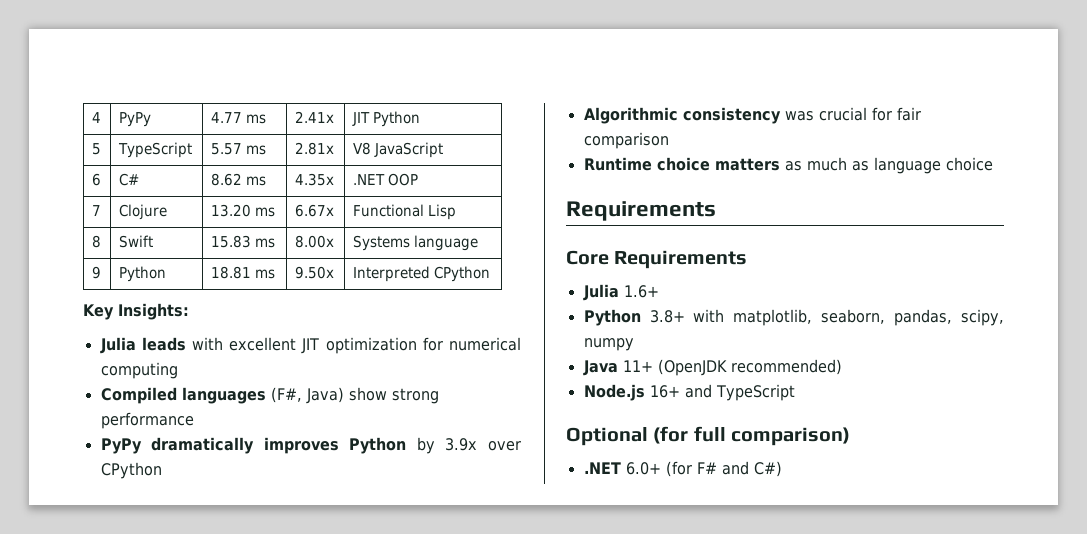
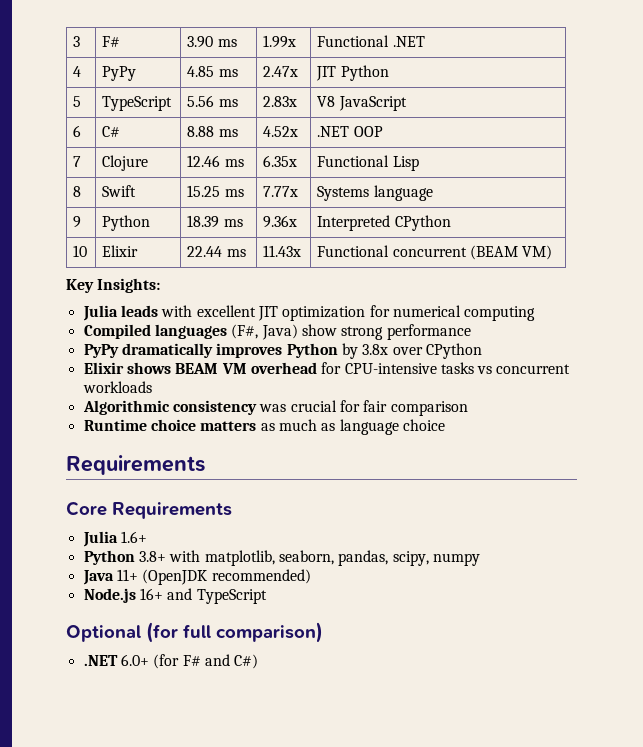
(91, 117) none -> [73,36,81,47] [102,36,121,47] [187,36,237,48] [263,35,297,48] [317,35,425,47] 3 | F# | 3.90 ms | 1.99x | Functional .NET //
[210,112,266,124] [294,111,334,123] 4.77 ms | 2.41x -> [187,66,238,77] [263,66,299,77] 4.85 ms | 2.47x
[210,143,266,155] [294,142,334,155] 5.57 ms | 2.81x -> [187,95,238,107] [263,96,298,107] 5.56 ms | 2.83x
[210,173,266,186] [294,173,334,186] 8.62 ms | 4.35x -> [187,126,238,137] [263,126,299,137] 8.88 ms | 4.52x
[210,204,275,217] [294,204,334,217] 13.20 ms | 6.67x -> [187,155,244,167] [263,155,298,167] 12.46 ms | 6.35x
[210,235,275,248] [294,235,334,248] 15.83 ms | 8.00x -> [187,185,244,197] [263,186,299,197] 15.25 ms | 7.77x
[210,266,275,279] [294,266,334,279] 18.81 ms | 9.50x -> [187,215,243,228] [263,215,298,228] 18.39 ms | 9.36x
(490, 274) none -> [73,245,88,257] [102,245,139,257] [187,246,246,257] [263,245,302,257] [317,245,553,260] // 10 | Elixir | 22.44 ms | 11.43x | Functional concurrent (BEAM VM)
[445,438,478,451] 3.9x -> [362,344,389,355] 3.8x
(162, 470) none -> [83,362,571,374] [82,381,152,393] // Elixir shows BEAM VM overhead for CPU-intensive tasks vs concurrent workloads

